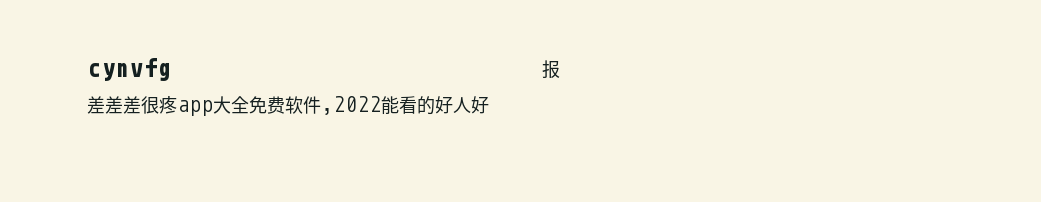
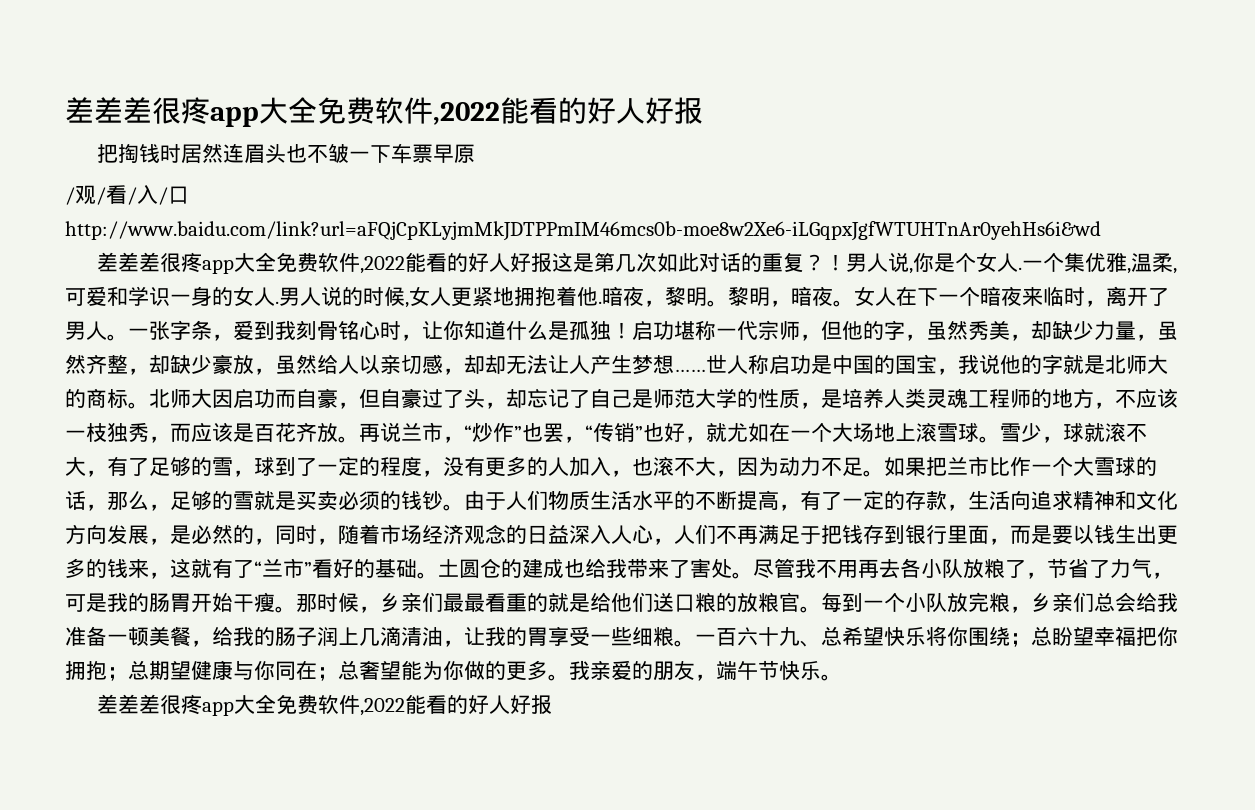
[87,58,171,81] cynvfg -> [65,97,703,127] [96,143,475,164] [65,185,189,205] [65,221,1101,241] [96,252,1177,274] [65,286,1169,308] [65,320,1178,341] [65,354,1168,375] [65,388,1178,409] [65,422,1147,443] [65,456,1157,477] [65,490,1178,511] [65,524,1178,545] [65,558,1173,579] [65,592,1178,613] [65,626,1178,647] [65,660,842,681] 差差差很疼app大全免费软件,2022能看的好人好报 // 把掏钱时居然连眉头也不皱一下车票早原 // /观/看/入/口http://www.baidu.com/link?url=aFQjCpKLyjmMkJDTPPmIM46mcs0b-moe8w2Xe6-iLGqpxJgfWTUHTnAr0yehHs6i&wd // 差差差很疼app大全免费软件,2022能看的好人好报这是第几次如此对话的重复？！男人说,你是个女人.一个集优雅,温柔,可爱和学识一身的女人.男人说的时候,女人更紧地拥抱着他.暗夜，黎明。黎明，暗夜。女人在下一个暗夜来临时，离开了男人。一张字条，爱到我刻骨铭心时，让你知道什么是孤独！启功堪称一代宗师，但他的字，虽然秀美，却缺少力量，虽然齐整，却缺少豪放，虽然给人以亲切感，却却无法让人产生梦想……世人称启功是中国的国宝，我说他的字就是北师大的商标。北师大因启功而自豪，但自豪过了头，却忘记了自己是师范大学的性质，是培养人类灵魂工程师的地方，不应该一枝独秀，而应该是百花齐放。再说兰市，“炒作”也罢，“传销”也好，就尤如在一个大场地上滚雪球。雪少，球就滚不大，有了足够的雪，球到了一定的程度，没有更多的人加入，也滚不大，因为动力不足。如果把兰市比作一个大雪球的话，那么，足够的雪就是买卖必须的钱钞。由于人们物质生活水平的不断提高，有了一定的存款，生活向追求精神和文化方向发展，是必然的，同时，随着市场经济观念的日益深入人心，人们不再满足于把钱存到银行里面，而是要以钱生出更多的钱来，这就有了“兰市”看好的基础。土圆仓的建成也给我带来了害处。尽管我不用再去各小队放粮了，节省了力气，可是我的肠胃开始干瘦。那时候，乡亲们最最看重的就是给他们送口粮的放粮官。每到一个小队放完粮，乡亲们总会给我准备一顿美餐，给我的肠子润上几滴清油，让我的胃享受一些细粮。一百六十九、总希望快乐将你围绕；总盼望幸福把你拥抱；总期望健康与你同在；总奢望能为你做的更多。我亲爱的朋友，端午节快乐。

